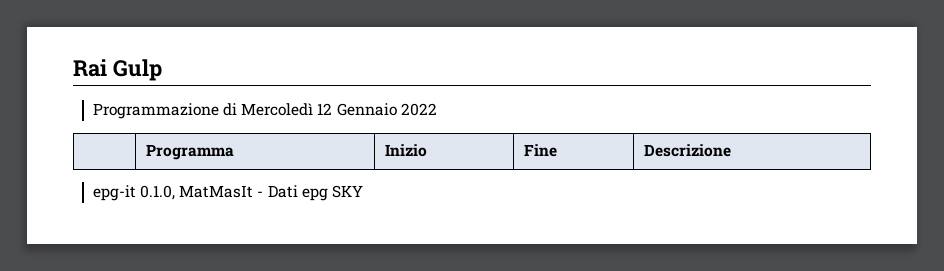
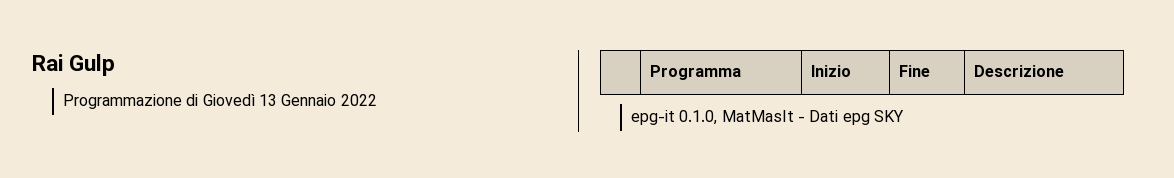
[241,103,333,116] Mercoledì 12 -> [202,94,278,106] Giovedì 13

